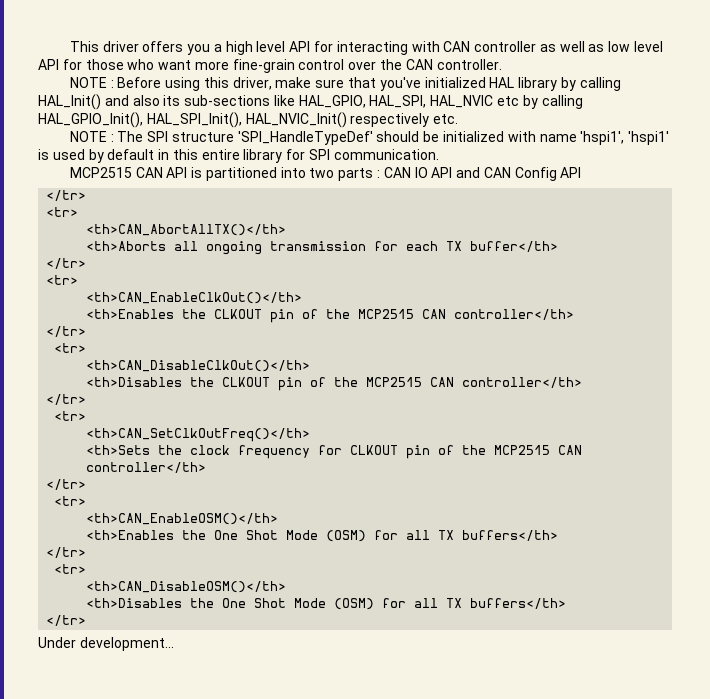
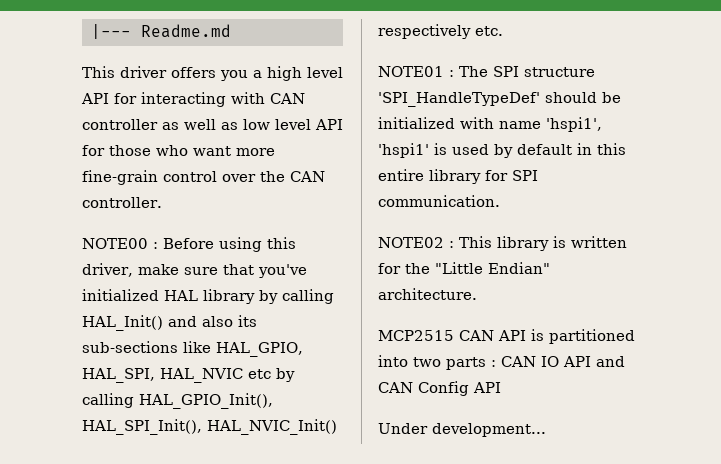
(69, 46) none -> [91,24,231,39] |--- Readme.md //
[69,77,107,88] NOTE -> [82,238,148,249] NOTE00
[69,131,107,142] NOTE -> [378,66,444,77] NOTE01
(439, 154) none -> [378,236,627,251] [378,262,550,274] [378,288,477,300] // NOTE02 : This library is written for the "Little Endian" architecture.
[46,190,87,201] [46,207,79,217] [86,224,287,236] [86,241,559,255] [46,258,87,269] [46,275,79,285] [86,292,303,304] [86,309,575,323] [46,326,87,337] [54,343,87,353] [86,360,311,372] [86,377,583,391] [46,394,87,405] [54,411,87,421] [86,428,311,442] [86,445,583,459] [86,462,207,473] [46,479,87,490] [54,496,87,506] [86,513,279,525] [86,530,559,542] [46,547,87,558] [54,564,87,574] [86,581,287,593] [86,598,567,610] [46,615,87,626] // </tr> // <tr> // <th>CAN_AbortAllTX()</th> // <th>Aborts all ongoing transmission for each TX buffer</th> // </tr> // <tr> // <th>CAN_EnableClkOut()</th> // <th>Enables the CLKOUT pin of the MCP2515 CAN controller</th> // </tr> // <tr> // <th>CAN_DisableClkOut()</th> // <th>Disables the CLKOUT pin of the MCP2515 CAN controller</th> // </tr> // <tr> // <th>CAN_SetClkOutFreq()</th> // <th>Sets the clock frequency for CLKOUT pin of the MCP2515 CAN controller</th> // </tr> // <tr> // <th>CAN_EnableOSM()</th> // <th>Enables the One Shot Mode (OSM) for all TX buffers</th> // </tr> // <tr> // <th>CAN_DisableOSM()</th> // <th>Disables the One Shot Mode (OSM) for all TX buffers</th> // </tr> -> (501, 387) none

